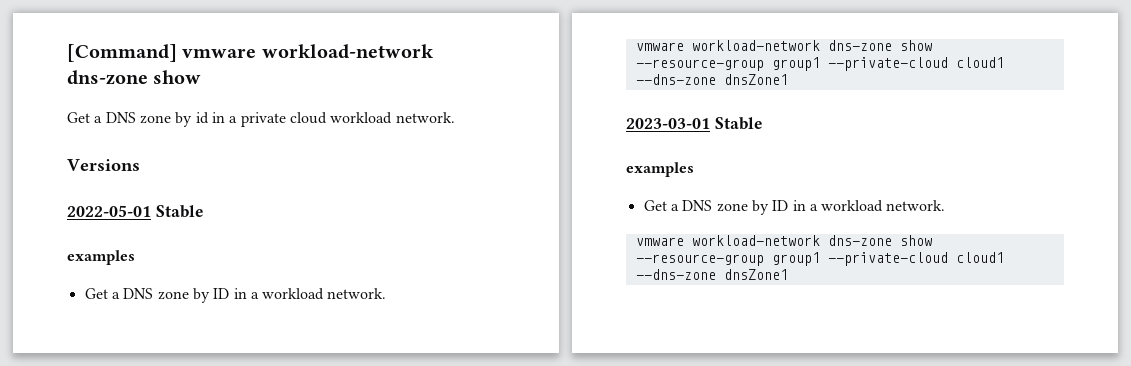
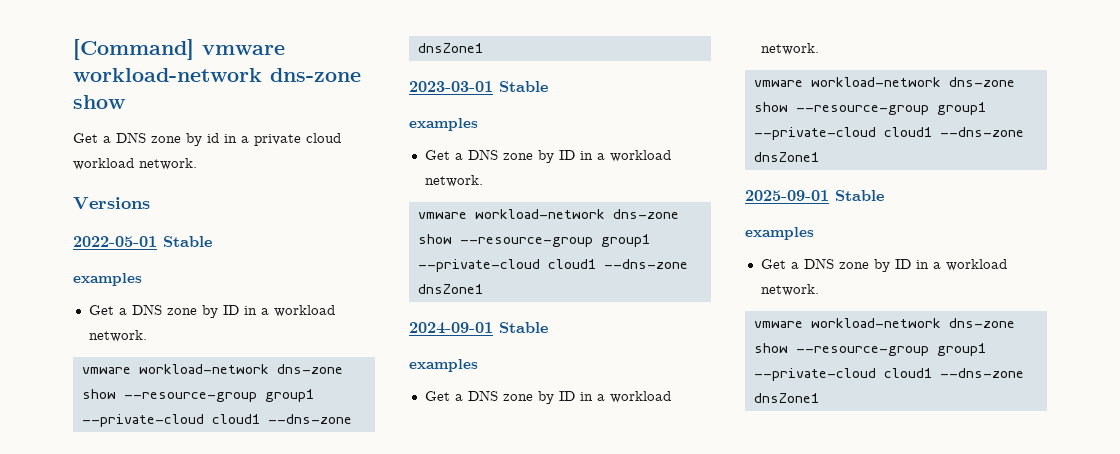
(788, 274) none -> [409,322,548,334] [409,359,478,372] [424,390,671,404] [760,43,819,55] [753,77,1015,87] [753,102,986,115] [753,127,1024,140] [753,152,819,162] [745,190,884,201] [745,227,814,240] [760,258,1007,272] [760,284,819,296] [753,318,1015,328] [753,343,986,356] [753,368,1024,381] [753,393,819,403] // 2024-09-01 Stable // examples // Get a DNS zone by ID in a workload network. // vmware workload-network dns-zone show --resource-group group1 --private-cloud cloud1 --dns-zone dnsZone1 // 2025-09-01 Stable // examples // Get a DNS zone by ID in a workload network. // vmware workload-network dns-zone show --resource-group group1 --private-cloud cloud1 --dns-zone dnsZone1

